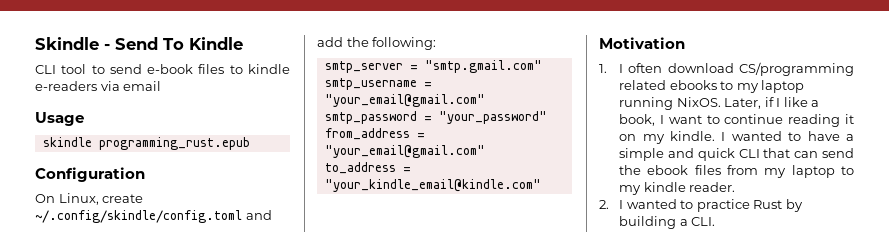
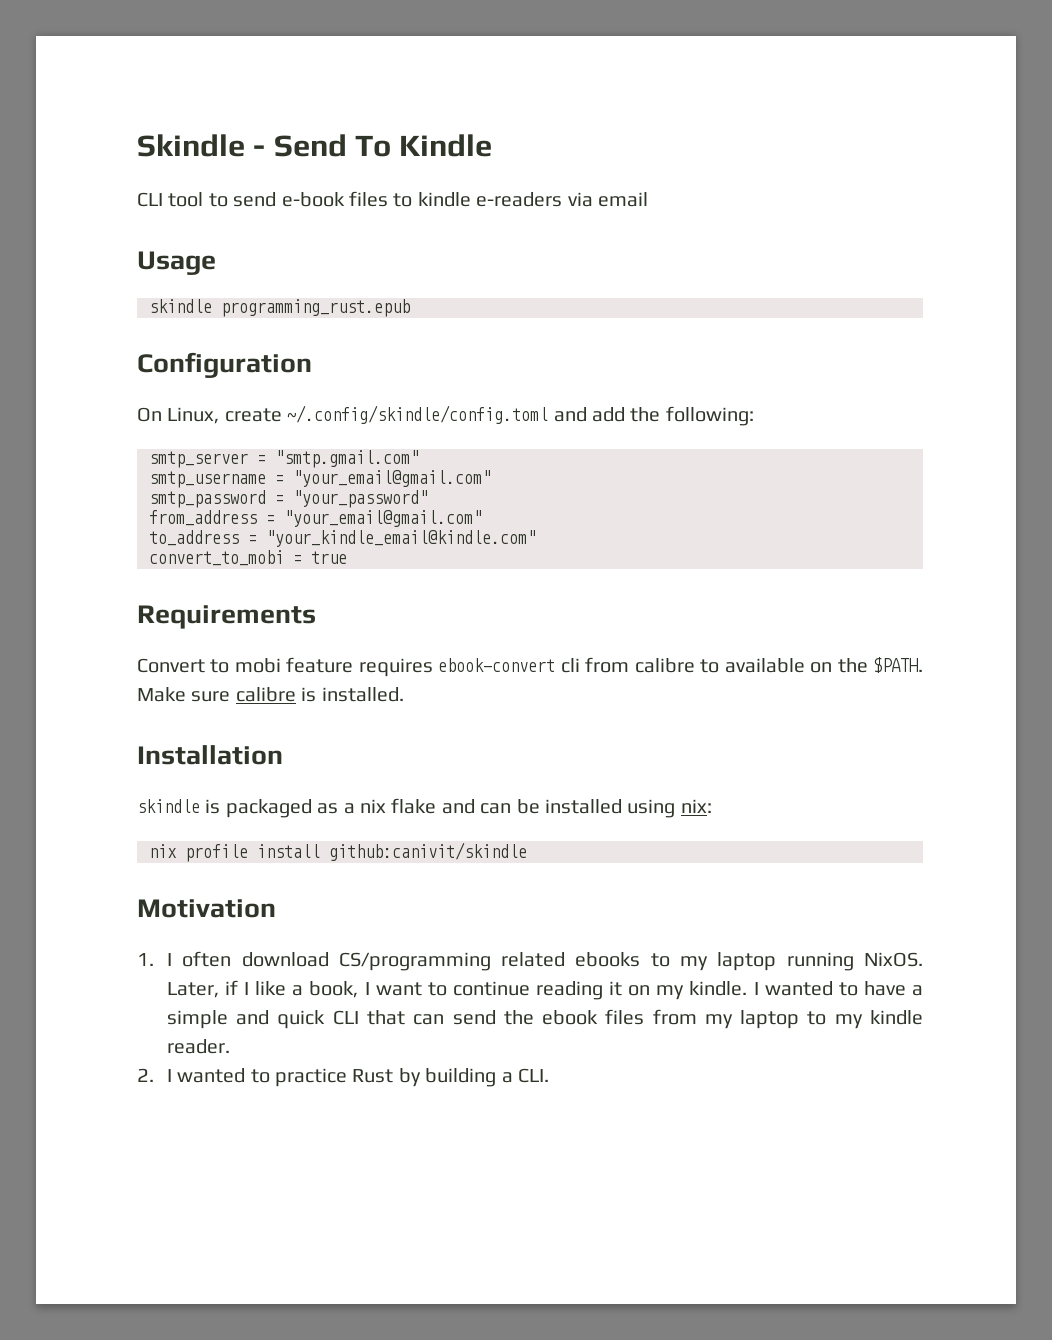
(541, 185) none -> [149,550,347,566] [137,605,316,629] [137,657,923,677] [137,687,404,702] [137,745,283,765] [137,798,712,818] [149,842,527,862] // convert_to_mobi = true // Requirements // Convert to mobi feature requires ebook-convert cli from calibre to available on the $PATH. Make sure calibre is installed. // Installation // skindle is packaged as a nix flake and can be installed using nix: // nix profile install github:canivit/skindle

